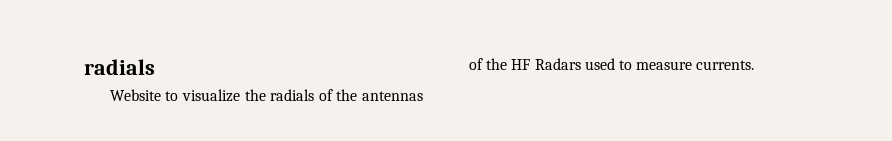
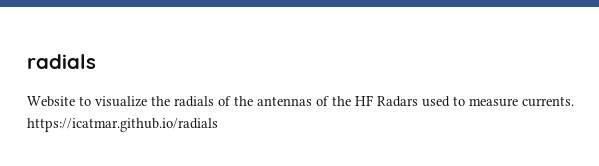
(755, 65) none -> [27,118,218,132] https://icatmar.github.io/radials

